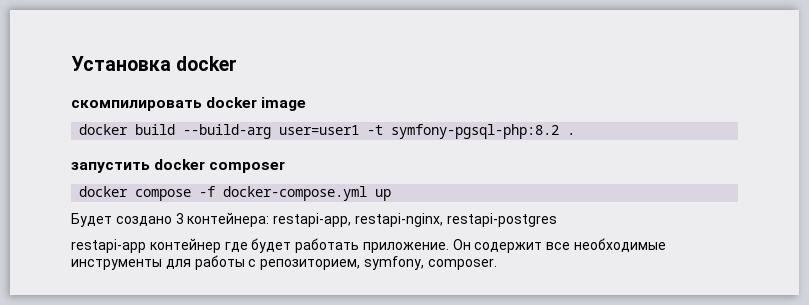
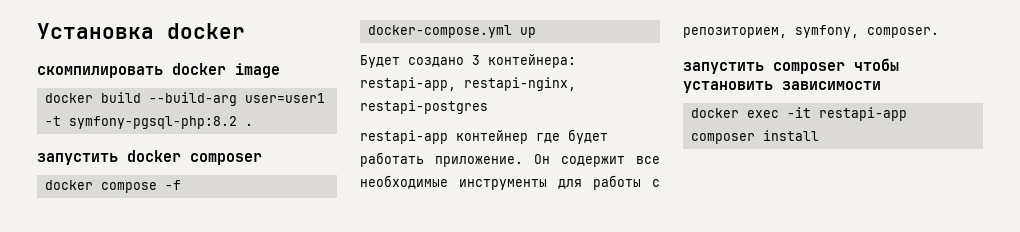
(497, 264) none -> [683,58,899,74] [683,81,881,93] [690,107,907,121] [690,130,819,144] // запустить composer чтобы установить зависимости // docker exec -it restapi-app composer install

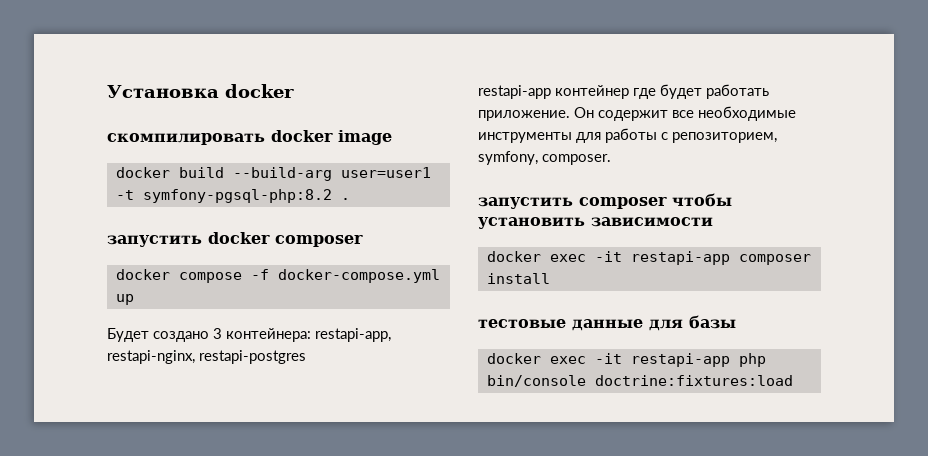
(819, 135) none -> [478,315,736,331] [486,353,766,367] [486,375,793,387] // тестовые данные для базы // docker exec -it restapi-app php bin/console doctrine:fixtures:load

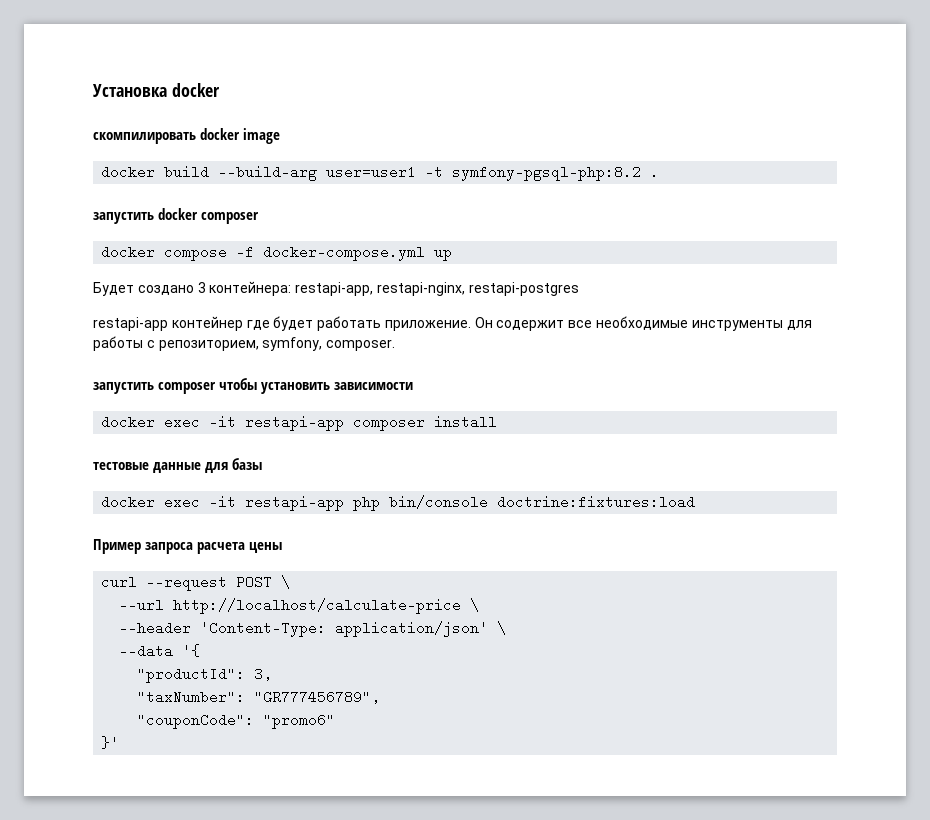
(793, 380) none -> [93,539,283,554] [101,575,291,591] [119,598,480,614] [119,621,507,637] [119,644,201,658] [137,667,273,683] [137,690,381,704] [137,713,336,729] [101,736,120,750] // Пример запроса расчета цены // curl --request POST \ // --url http://localhost/calculate-price \ // --header 'Content-Type: application/json' \ // --data '{ // "productId": 3, // "taxNumber": "GR777456789", // "couponCode": "promo6" // }'

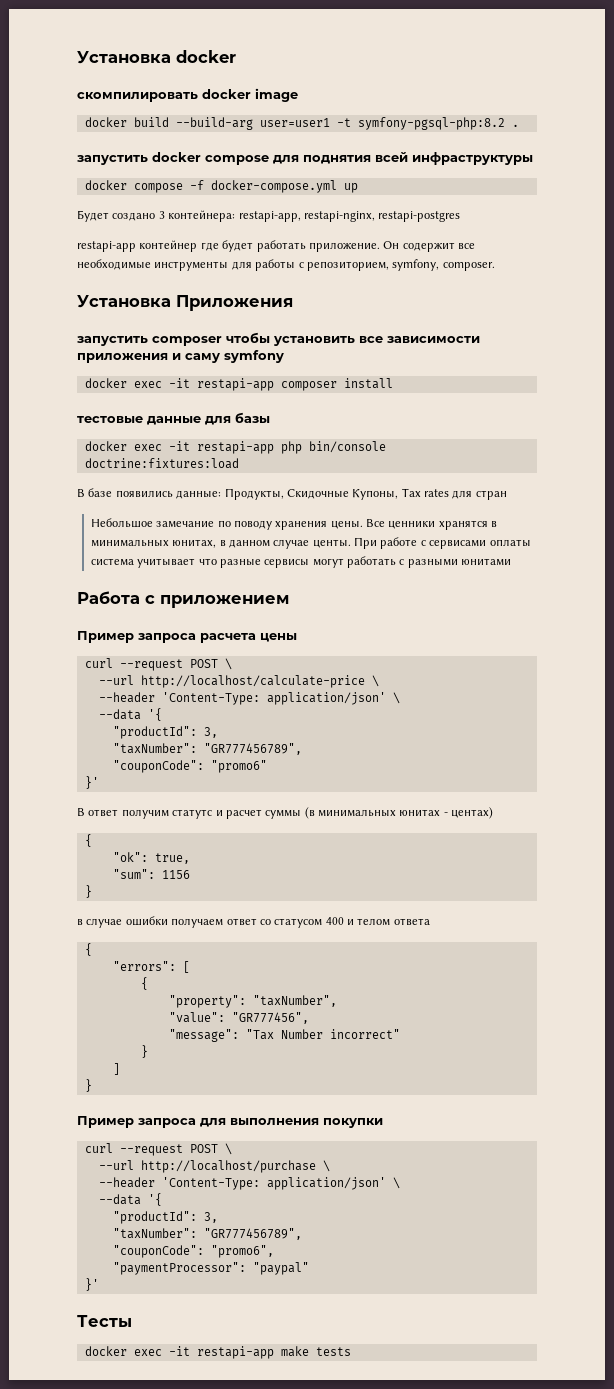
[201,212,260,224] composer -> [205,152,533,165] compose для поднятия всей инфраструктуры
(396, 345) none -> [77,295,293,311] // Установка Приложения
(331, 388) none -> [359,336,383,343] все
(414, 386) none -> [77,350,284,363] приложения и саму symfony
(696, 502) none -> [77,488,507,500] [90,518,498,530] [90,537,531,549] [90,556,512,568] [77,591,289,608] // В базе появились данные: Продукты, Скидочные Купоны, Tax rates для стран // Небольшое замечание по поводу хранения цены. Все ценники хранятся в минимальных юнитах, в данном случае центы. При работе с сервисами оплаты система учитывает что разные сервисы могут работать с разными юнитами // Работа с приложением
(120, 743) none -> [77,807,494,819] [84,834,92,847] [112,852,190,864] [112,869,190,879] [84,885,92,898] [77,916,430,928] [84,943,92,956] [112,961,190,973] [140,977,148,990] [168,995,337,1008] [168,1012,309,1024] [168,1029,400,1042] [140,1045,148,1058] [112,1063,120,1075] [84,1079,92,1092] [77,1116,383,1128] [84,1143,232,1156] [98,1160,330,1173] [98,1177,400,1190] [98,1193,162,1206] [112,1211,218,1224] [112,1228,302,1240] [112,1245,274,1258] [112,1262,309,1275] [84,1278,99,1291] [77,1315,132,1327] [84,1346,351,1359] // В ответ получим статутc и расчет суммы (в минимальных юнитах - центах) // { // "ok": true, // "sum": 1156 // } // в случае ошибки получаем ответ со статусом 400 и телом ответа // { // "errors": [ // { // "property": "taxNumber", // "value": "GR777456", // "message": "Tax Number incorrect" // } // ] // } // Пример запроса для выполнения покупки // curl --request POST \ // --url http://localhost/purchase \ // --header 'Content-Type: application/json' \ // --data '{ // "productId": 3, // "taxNumber": "GR777456789", // "couponCode": "promo6", // "paymentProcessor": "paypal" // }' // Тесты // docker exec -it restapi-app make tests

